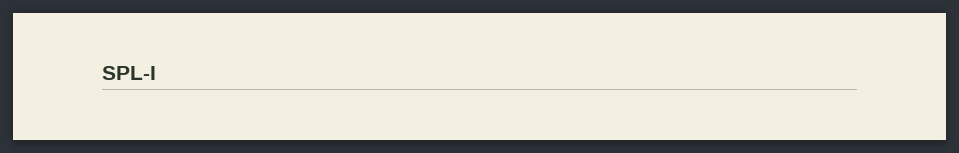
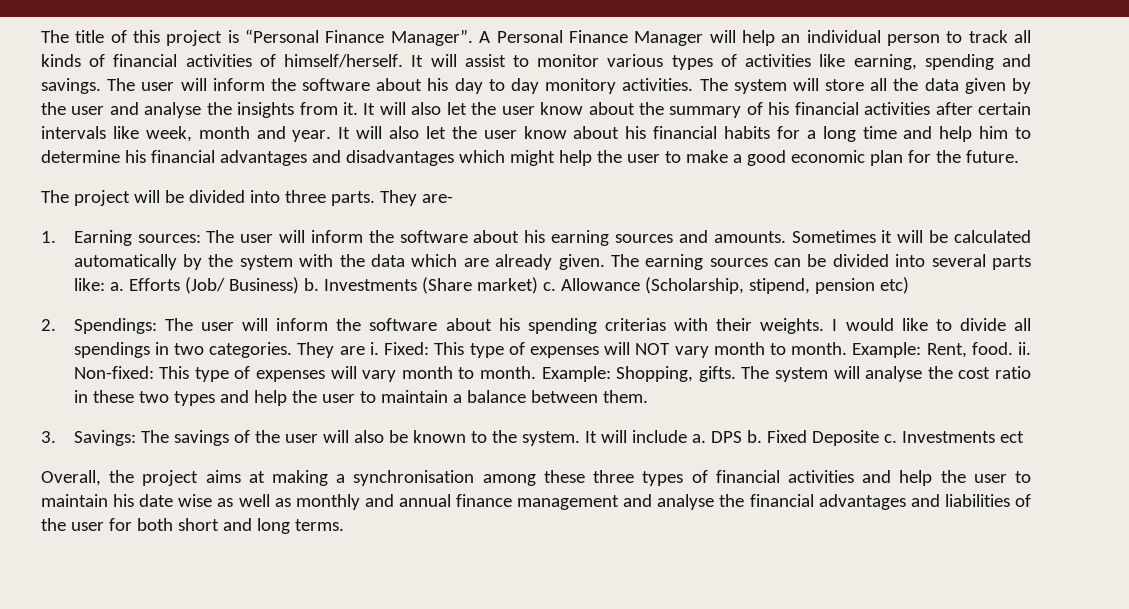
[102,66,156,80] SPL-I -> [41,29,1032,46] [41,54,1031,70] [41,78,1031,94] [41,102,1031,118] [41,126,1031,142] [41,150,1019,166] [41,190,453,206] [41,230,1032,246] [73,254,1031,270] [73,277,909,294] [41,318,1032,334] [73,342,1031,358] [73,366,1031,382] [73,390,648,406] [41,430,1024,446] [41,470,1031,486] [41,494,1031,510] [41,518,344,534] The title of this project is “Personal Finance Manager”. A Personal Finance Manager will help an individual person to track all kinds of financial activities of himself/herself. It will assist to monitor various types of activities like earning, spending and savings. The user will inform the software about his day to day monitory activities. The system will store all the data given by the user and analyse the insights from it. It will also let the user know about the summary of his financial activities after certain intervals like week, month and year. It will also let the user know about his financial habits for a long time and help him to determine his financial advantages and disadvantages which might help the user to make a good economic plan for the future. // The project will be divided into three parts. They are- // 1. Earning sources: The user will inform the software about his earning sources and amounts. Sometimes it will be calculated automatically by the system with the data which are already given. The earning sources can be divided into several parts like: a. Efforts (Job/ Business) b. Investments (Share market) c. Allowance (Scholarship, stipend, pension etc) // 2. Spendings: The user will inform the software about his spending criterias with their weights. I would like to divide all spendings in two categories. They are i. Fixed: This type of expenses will NOT vary month to month. Example: Rent, food. ii. Non-fixed: This type of expenses will vary month to month. Example: Shopping, gifts. The system will analyse the cost ratio in these two types and help the user to maintain a balance between them. // 3. Savings: The savings of the user will also be known to the system. It will include a. DPS b. Fixed Deposite c. Investments ect // Overall, the project aims at making a synchronisation among these three types of financial activities and help the user to maintain his date wise as well as monthly and annual finance management and analyse the financial advantages and liabilities of the user for both short and long terms.

